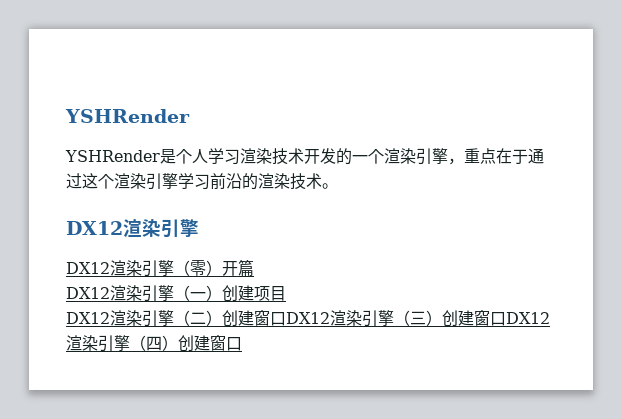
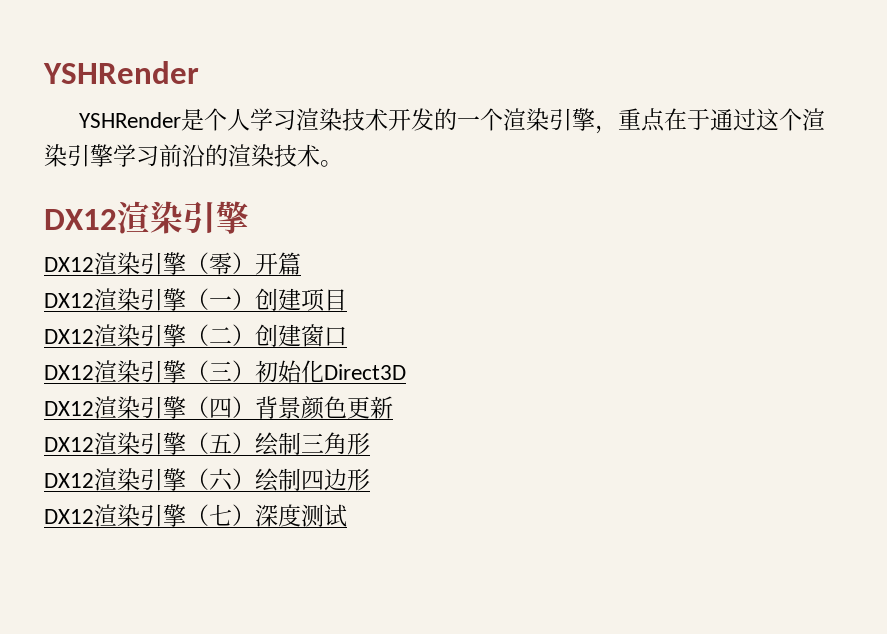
(286, 319) none -> (347, 336) //
[442,310,506,327] 创建窗口 -> [255,360,406,383] 初始化Direct3D //
[178,335,242,352] 创建窗口 -> [255,396,393,420] [44,432,370,456] [44,468,370,492] [44,504,347,527] 背景颜色更新 // DX12渲染引擎（五）绘制三角形 // DX12渲染引擎（六）绘制四边形 // DX12渲染引擎（七）深度测试

